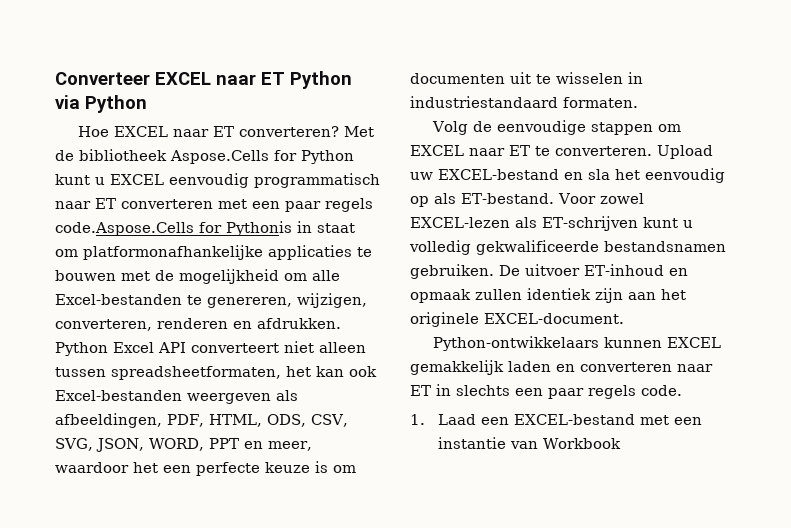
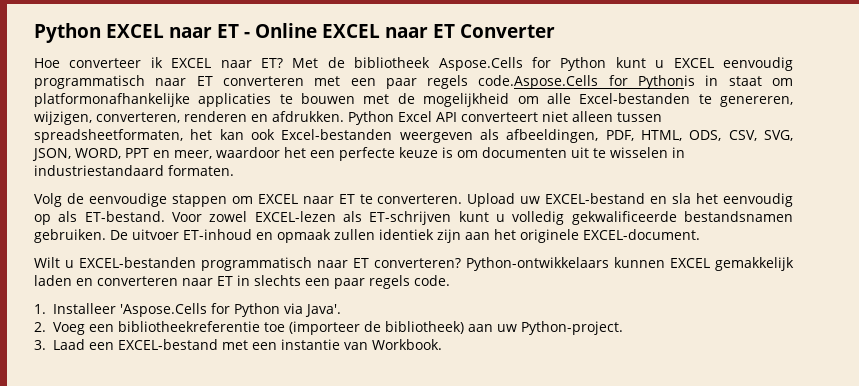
[55,71,352,89] [55,95,147,113] [77,126,339,137] Converteer EXCEL naar ET Python via Python // Hoe EXCEL naar ET converteren? -> [34,23,555,43] [34,57,283,68] Python EXCEL naar ET - Online EXCEL naar ET Converter // Hoe converteer ik EXCEL naar ET?
(624, 318) none -> [34,257,461,271] Wilt u EXCEL-bestanden programmatisch naar ET converteren?
(425, 419) none -> [53,303,342,317] [34,321,624,335] [34,340,46,350] Installeer 'Aspose.Cells for Python via Java'. // 2. Voeg een bibliotheekreferentie toe (importeer de bibliotheek) aan uw Python-project. // 3.
[542,438,621,449] Workbook -> [372,339,443,350] Workbook.

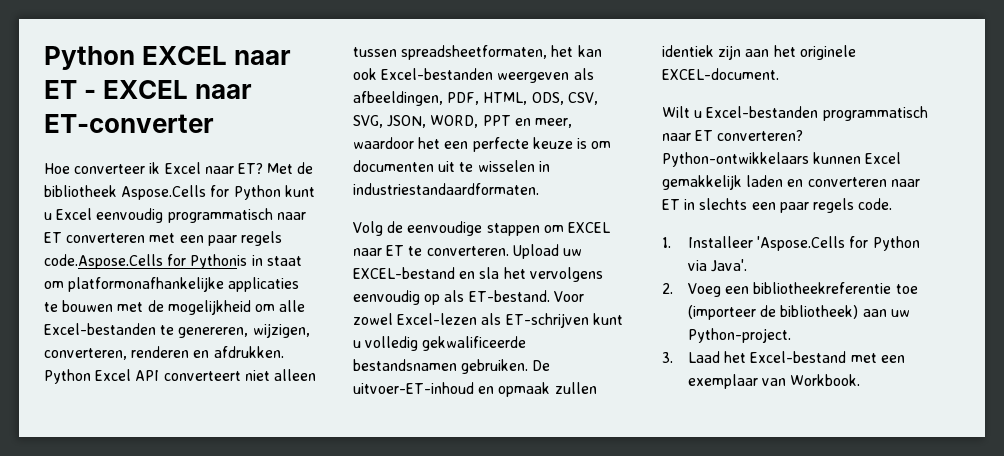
[255,23,555,38] Online EXCEL naar ET Converter -> [103,80,253,99] [44,114,214,133] EXCEL naar ET-converter
[171,58,212,68] EXCEL -> [164,162,201,174] Excel
[673,58,714,68] EXCEL -> [56,208,93,220] Excel
[34,165,234,176] industriestandaard formaten. -> [353,183,539,195] industriestandaardformaten.
(719, 198) none -> [529,267,603,282] vervolgens
[254,211,336,222] EXCEL-lezen -> [397,313,478,325] Excel-lezen
[132,229,252,240] uitvoer ET-inhoud -> [353,382,474,394] uitvoer-ET-inhoud
[79,257,196,268] EXCEL-bestanden -> [706,106,819,118] Excel-bestanden
[670,258,710,268] EXCEL -> [865,152,902,164] Excel
[89,339,341,350] een EXCEL-bestand met een instantie -> [724,351,905,363] [688,374,759,389] het Excel-bestand met een exemplaar

